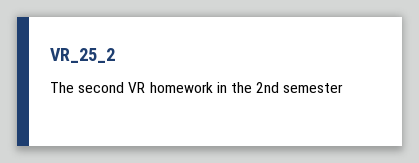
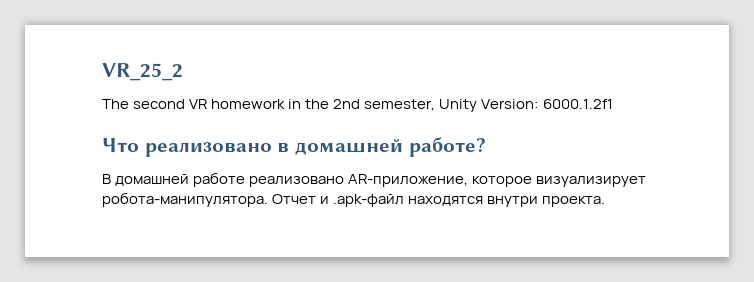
[283,83,344,93] semester -> [364,99,613,112] [102,137,486,157] [102,172,647,187] [102,192,606,207] semester, Unity Version: 6000.1.2f1 // Что реализовано в домашней работе? // В домашней работе реализовано AR-приложение, которое визуализирует робота-манипулятора. Отчет и .apk-файл находятся внутри проекта.

